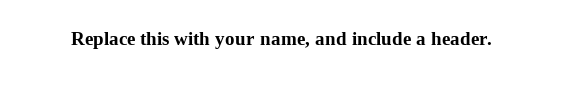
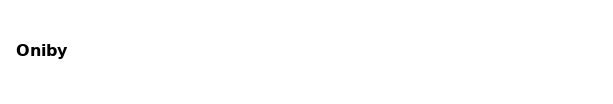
[71,32,493,49] Replace this with your name, and include a header. -> [16,44,68,59] Oniby

